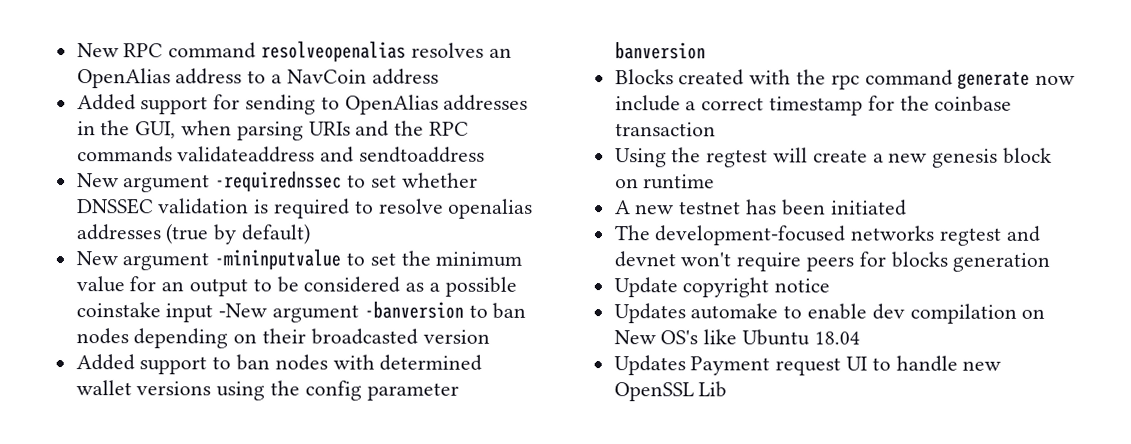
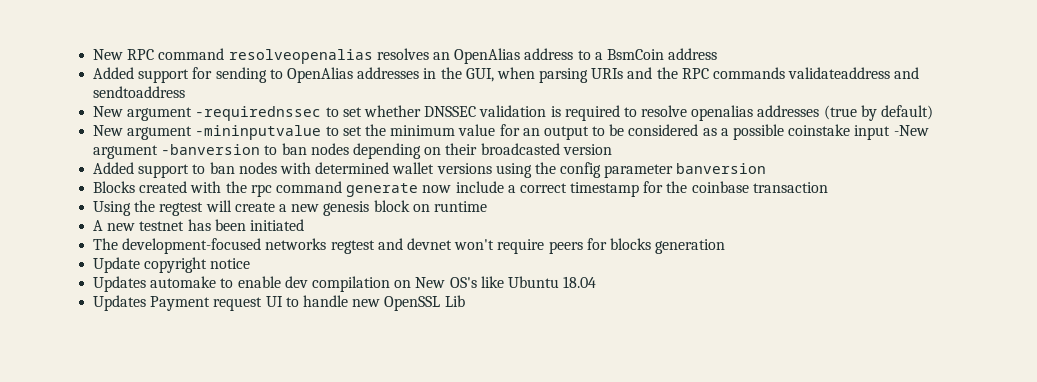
[286,69,367,84] NavCoin -> [606,49,664,60] BsmCoin

